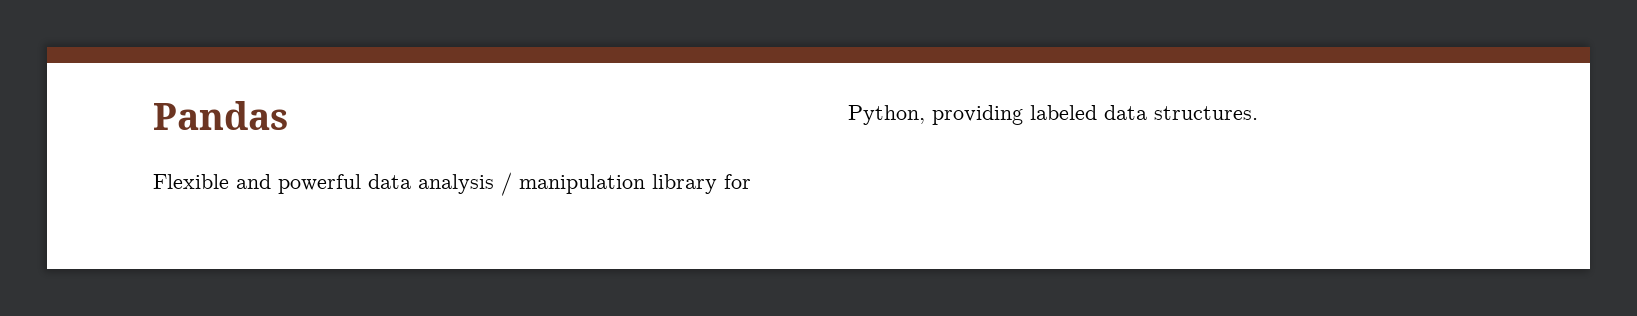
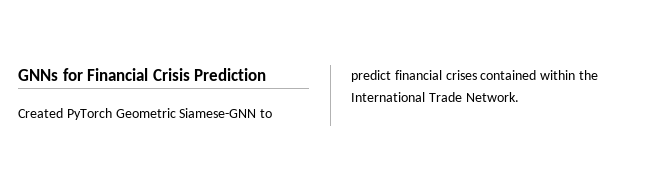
[153,101,288,130] [153,172,751,196] [848,105,1258,125] Pandas // Flexible and powerful data analysis / manipulation library for Python, providing labeled data structures. -> [18,68,267,81] [18,108,273,120] [351,70,598,82] [351,92,519,102] GNNs for Financial Crisis Prediction // Created PyTorch Geometric Siamese-GNN to predict financial crises contained within the International Trade Network.

